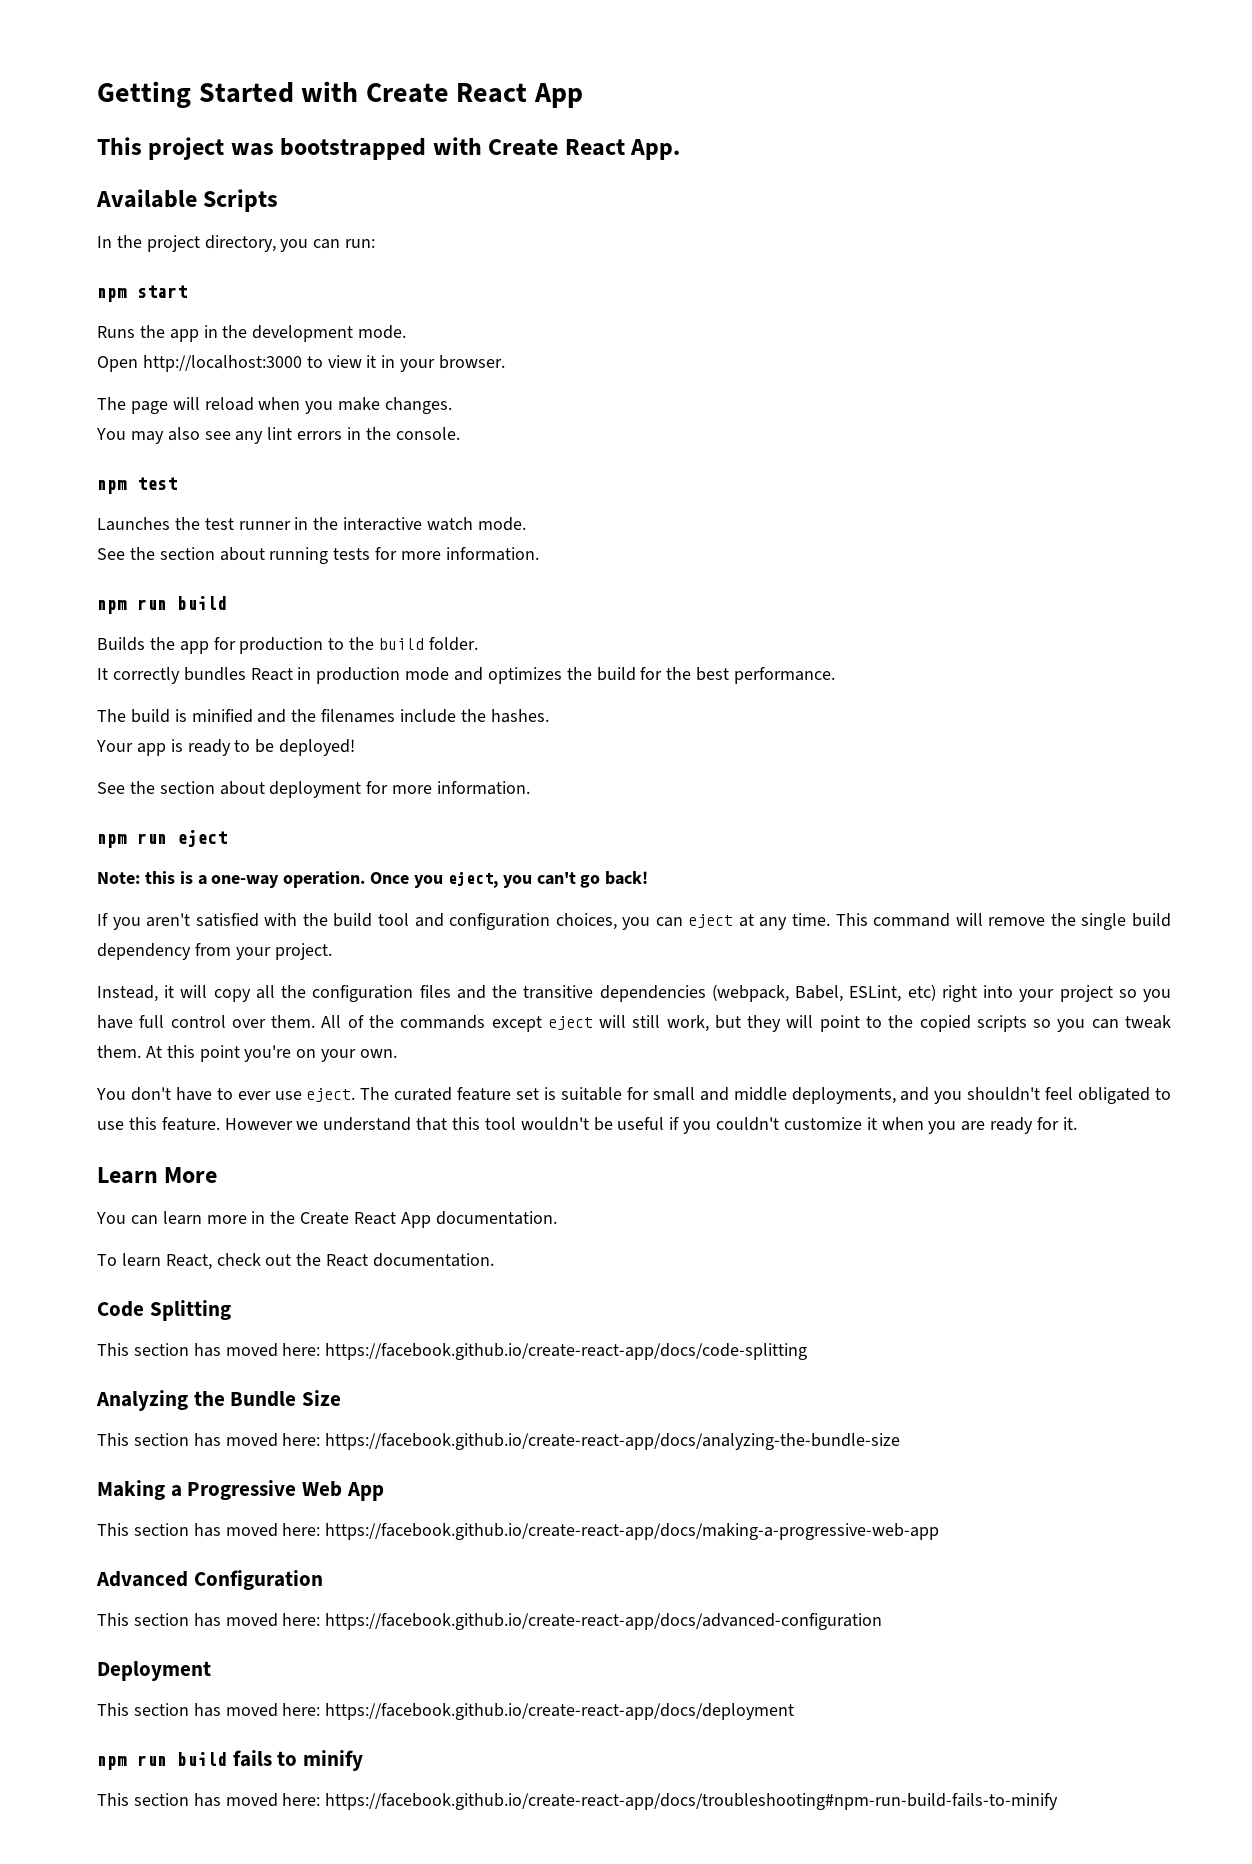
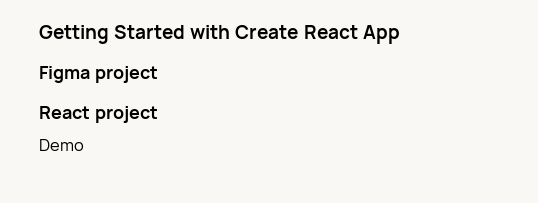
[97,137,681,160] [96,189,279,212] [97,235,376,252] [97,285,187,302] [97,325,407,342] [97,355,506,372] [97,397,453,414] [96,427,460,444] [97,477,177,494] [97,517,526,531] [97,547,539,564] [97,596,227,614] [97,637,478,654] [97,667,836,684] [97,709,549,723] [96,739,356,756] [97,781,531,798] [97,830,227,848] [97,871,649,888] [97,913,1172,930] [97,943,332,960] [97,984,1171,1002] [97,1015,1171,1032] [97,1045,398,1062] [96,1087,1171,1104] [97,1117,1077,1134] [97,1167,218,1184] [96,1211,557,1228] [97,1253,495,1270] [97,1300,231,1321] [97,1343,808,1360] [96,1390,342,1411] [97,1433,901,1450] [97,1480,384,1501] [97,1523,940,1540] [96,1570,323,1590] [97,1613,883,1630] [97,1661,211,1681] [97,1703,795,1720] [97,1750,364,1771] [97,1793,1059,1810] This project was bootstrapped with Create React App. // Available Scripts // In the project directory, you can run: // npm start // Runs the app in the development mode. // Open http://localhost:3000 to view it in your browser. // The page will reload when you make changes. // You may also see any lint errors in the console. // npm test // Launches the test runner in the interactive watch mode. // See the section about running tests for more information. // npm run build // Builds the app for production to the build folder. // It correctly bundles React in production mode and optimizes the build for the best performance. // The build is minified and the filenames include the hashes. // Your app is ready to be deployed! // See the section about deployment for more information. // npm run eject // Note: this is a one-way operation. Once you eject, you can't go back! // If you aren't satisfied with the build tool and configuration choices, you can eject at any time. This command will remove the single build dependency from your project. // Instead, it will copy all the configuration files and the transitive dependencies (webpack, Babel, ESLint, etc) right into your project so you have full control over them. All of the commands except eject will still work, but they will point to the copied scripts so you can tweak them. At this point you're on your own. // You don't have to ever use eject. The curated feature set is suitable for small and middle deployments, and you shouldn't feel obligated to use this feature. However we understand that this tool wouldn't be useful if you couldn't customize it when you are ready for it. // Learn More // You can learn more in the Create React App documentation. // To learn React, check out the React documentation. // Code Splitting // This section has moved here: https://facebook.github.io/create-react-app/docs/code-splitting // Analyzing the Bundle Size // This section has moved here: https://facebook.github.io/create-react-app/docs/analyzing-the-bundle-size // Making a Progressive Web App // This section has moved here: https://facebook.github.io/create-react-app/docs/making-a-progressive-web-app // Advanced Configuration // This section has moved here: https://facebook.github.io/create-react-app/docs/advanced-configuration // Deployment // This section has moved here: https://facebook.github.io/create-react-app/docs/deployment // npm run build fails to minify // This section has moved here: https://facebook.github.io/create-react-app/docs/troubleshooting#npm-run-build-fails-to-minify -> [39,66,158,83] [39,106,158,123] [39,139,84,151] Figma project // React project // Demo

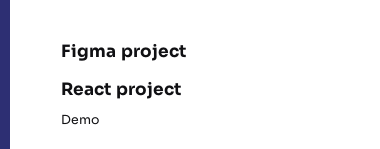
[39,25,400,44] Getting Started with Create React App // -> (61, 52) none

